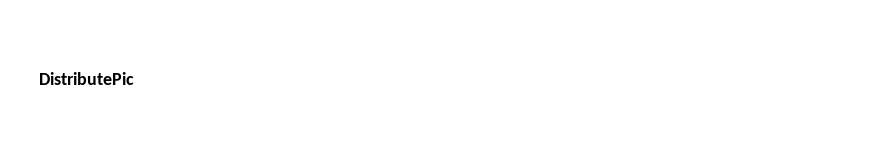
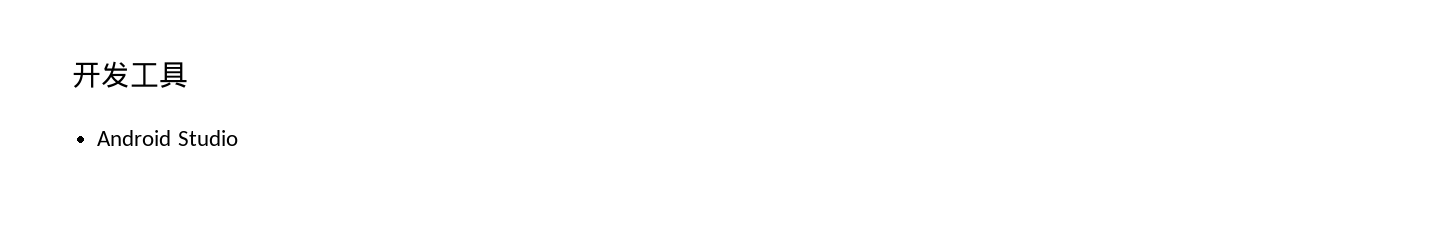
[39,72,134,85] DistributePic -> [72,61,188,88] [97,130,238,146] 开发工具 // Android Studio

